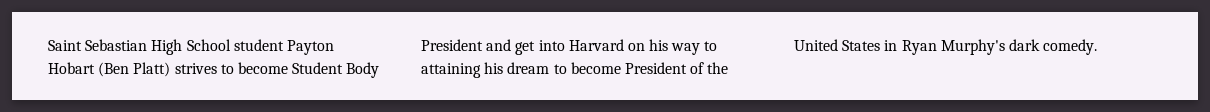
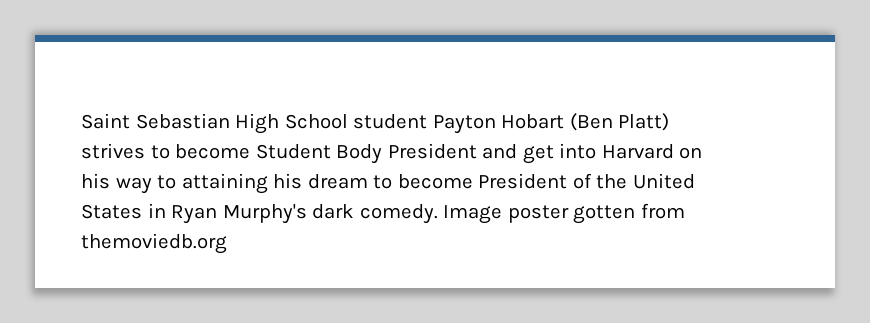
(1098, 47) none -> [443,203,685,224] [81,233,227,254] Image poster gotten from themoviedb.org

